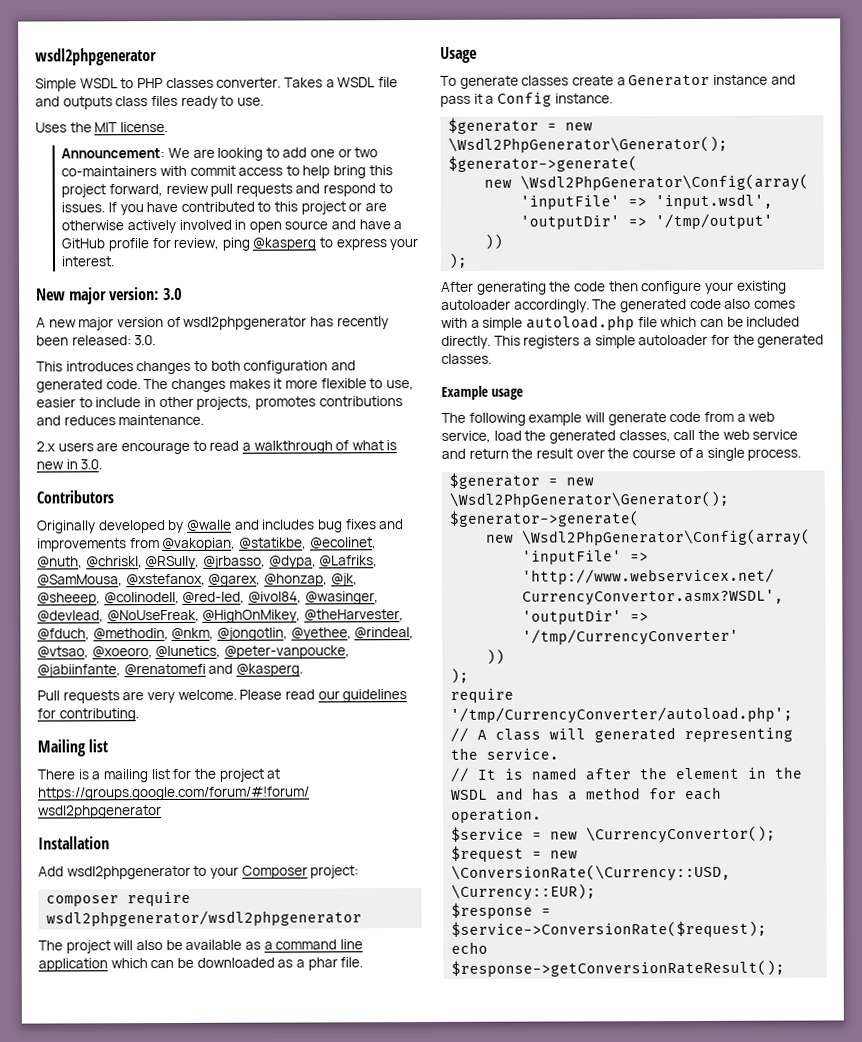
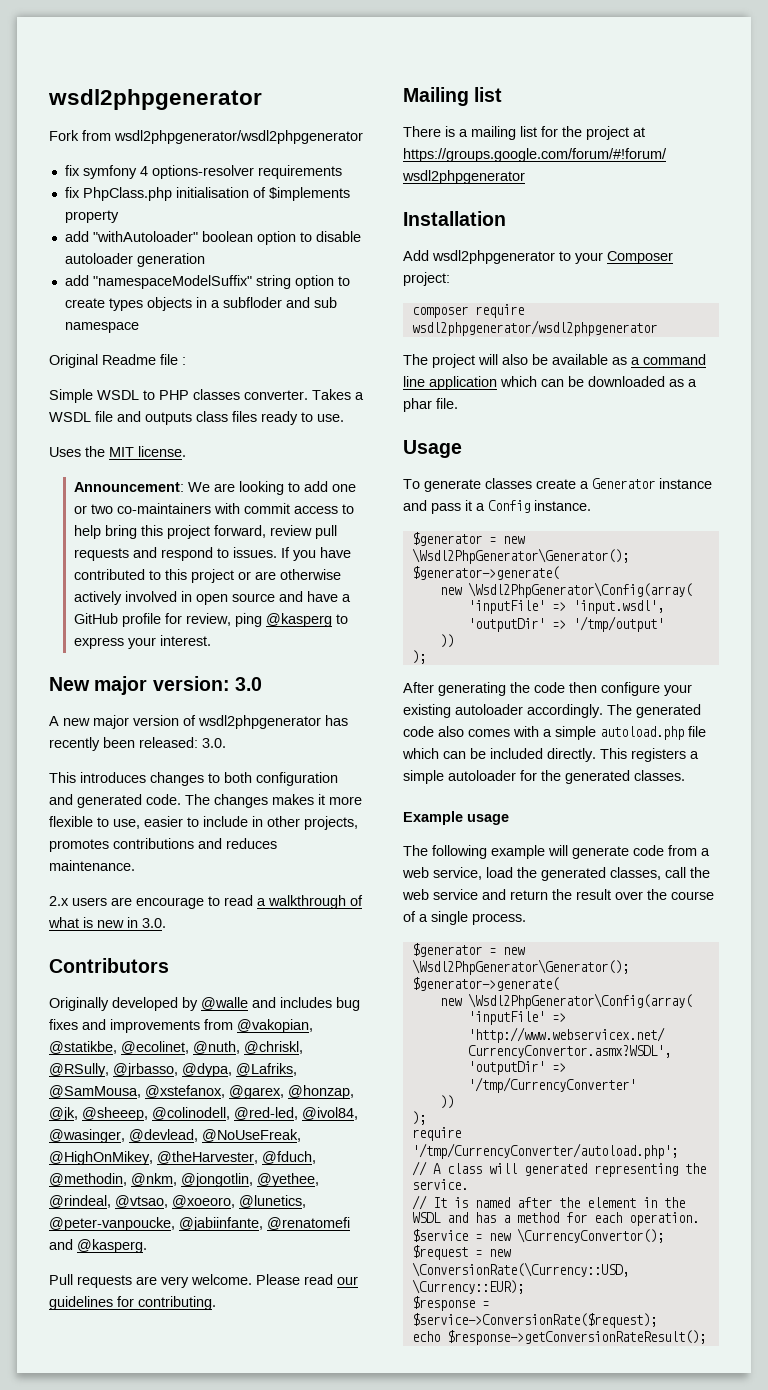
[35,48,157,66] wsdl2phpgenerator -> [48,89,262,110] [49,130,363,144] [64,165,342,179] [64,187,350,201] [64,210,119,223] [64,231,361,245] [64,253,205,267] [64,275,350,289] [64,297,337,311] [64,322,139,333] [49,354,186,368] wsdl2phpgenerator // Fork from wsdl2phpgenerator/wsdl2phpgenerator // fix symfony 4 options-resolver requirements // fix PhpClass.php initialisation of $implements property // add "withAutoloader" boolean option to disable autoloader generation // add "namespaceModelSuffix" string option to create types objects in a subfloder and sub namespace // Original Readme file :

